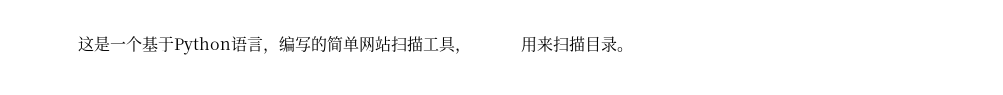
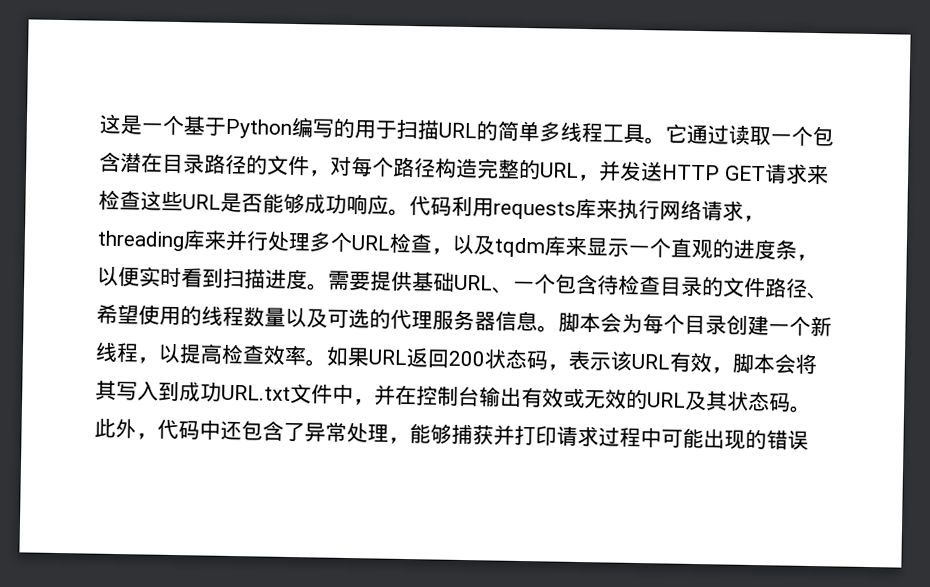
[231,36,633,54] 语言，编写的简单网站扫描工具，用来扫描目录。 -> [291,116,834,147] [99,151,829,185] [98,190,765,223] [97,229,818,262] [97,266,829,300] [96,303,832,337] [95,342,818,375] [95,380,812,413] [94,418,809,450] 编写的用于扫描URL的简单多线程工具。它通过读取一个包含潜在目录路径的文件，对每个路径构造完整的URL，并发送HTTP GET请求来检查这些URL是否能够成功响应。代码利用requests库来执行网络请求，threading库来并行处理多个URL检查，以及tqdm库来显示一个直观的进度条，以便实时看到扫描进度。需要提供基础URL、一个包含待检查目录的文件路径、希望使用的线程数量以及可选的代理服务器信息。脚本会为每个目录创建一个新线程，以提高检查效率。如果URL返回200状态码，表示该URL有效，脚本会将其写入到成功URL.txt文件中，并在控制台输出有效或无效的URL及其状态码。此外，代码中还包含了异常处理，能够捕获并打印请求过程中可能出现的错误

